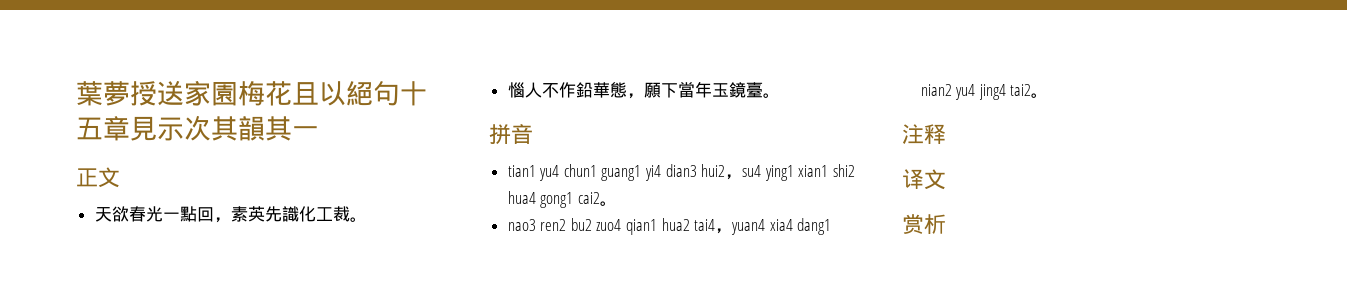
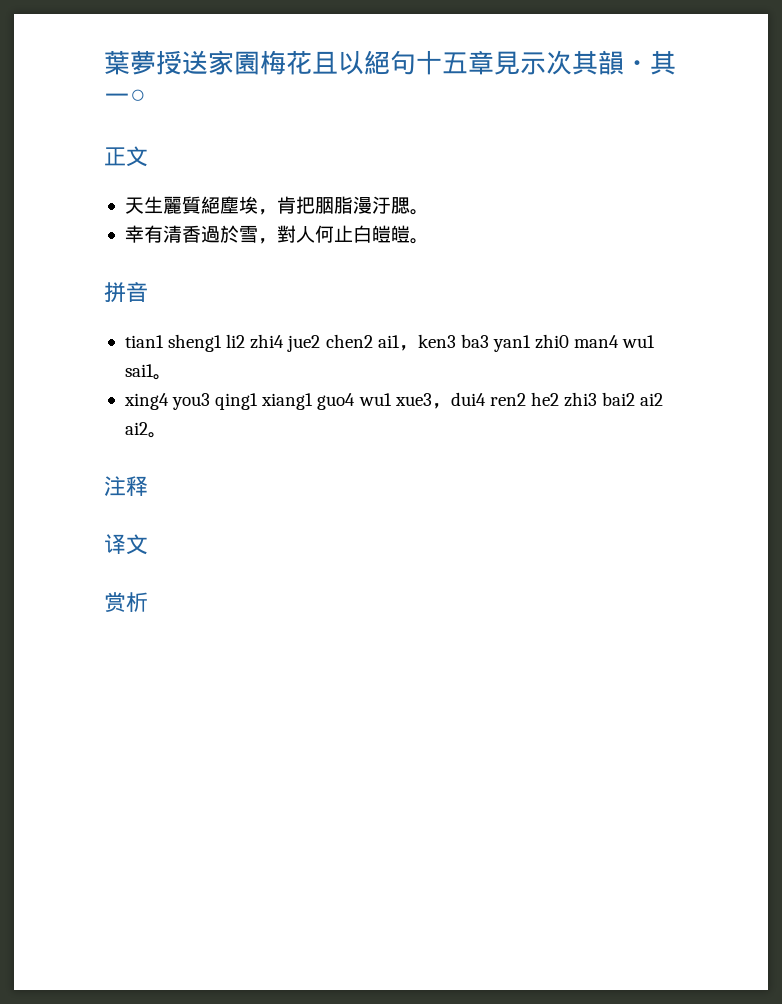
(265, 128) none -> [624,60,650,72] ・
(319, 132) none -> [130,89,146,105] ○
[111,206,367,223] [507,81,780,99] [489,124,533,145] [507,164,856,181] [507,191,617,208] [507,218,832,235] [920,84,1032,100] 欲春光一點回，素英先識化工裁。 // 惱人不作鉛華態，願下當年玉鏡臺。 // 拼音 // tian1 yu4 chun1 guang1 yi4 dian3 hui2，su4 ying1 xian1 shi2 hua4 gong1 cai2。 // nao3 ren2 bu2 zuo4 qian1 hua2 tai4，yuan4 xia4 dang1 nian2 yu4 jing4 tai2 -> [143,196,429,215] [124,225,429,244] [104,282,148,303] [124,334,656,352] [124,364,172,380] [123,392,664,410] [124,422,148,435] 生麗質絕塵埃，肯把胭脂漫汙腮。 // 幸有清香過於雪，對人何止白皚皚。 // 拼音 // tian1 sheng1 li2 zhi4 jue2 chen2 ai1，ken3 ba3 yan1 zhi0 man4 wu1 sai1。 // xing4 you3 qing1 xiang1 guo4 wu1 xue3，dui4 ren2 he2 zhi3 bai2 ai2 ai2

